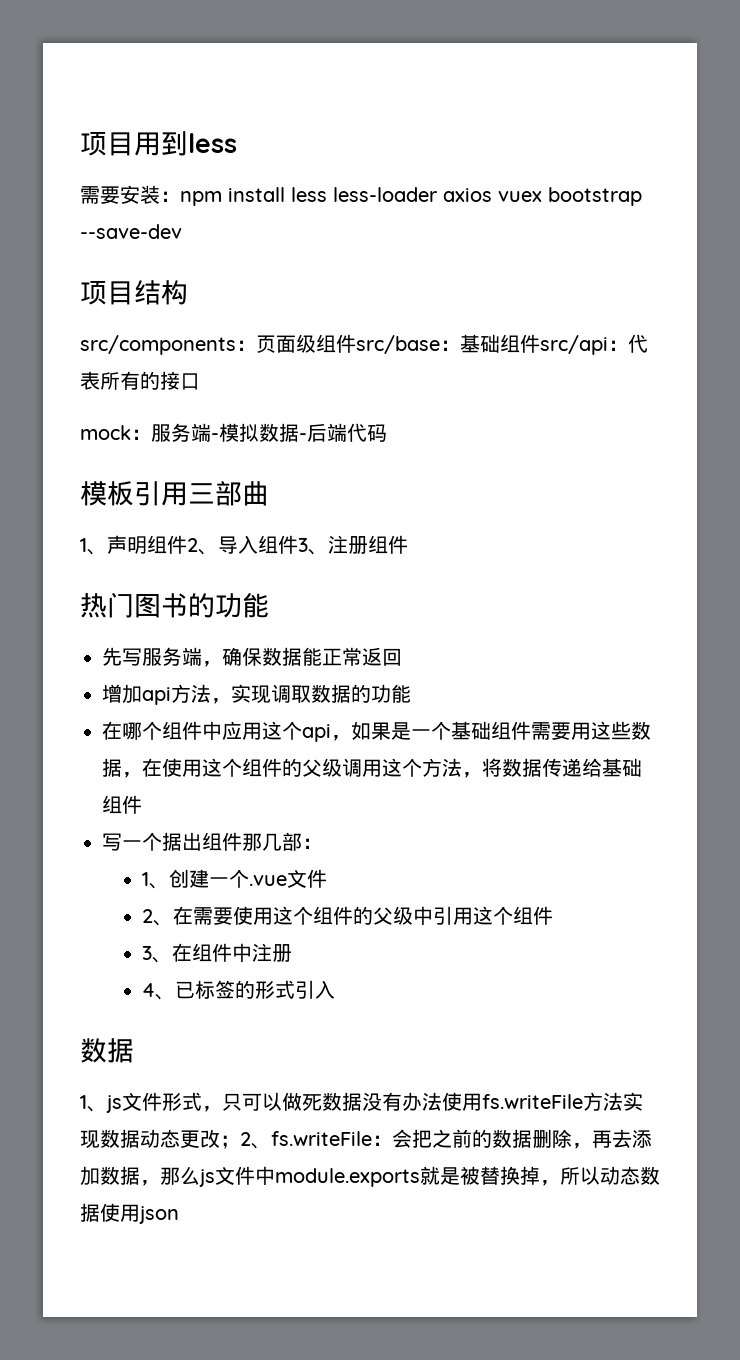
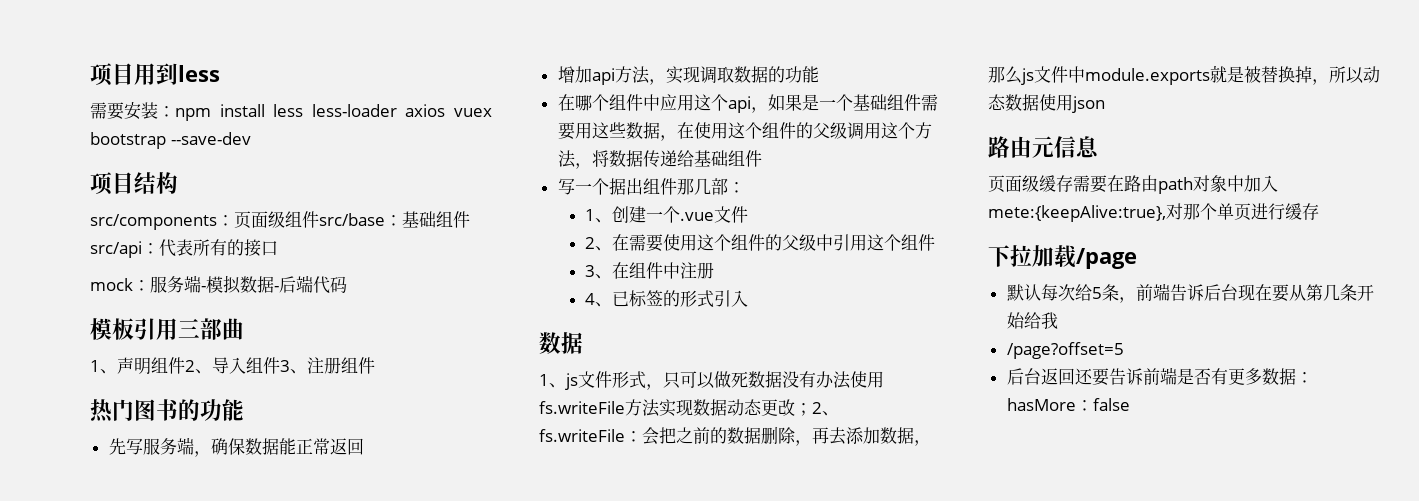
(179, 1215) none -> [988,136,1099,158] [988,175,1278,194] [988,203,1319,222] [988,245,1137,269] [1006,283,1374,303] [1006,312,1058,329] [1006,342,1124,359] [1006,367,1313,386] [1006,398,1130,411] // 路由元信息 // 页面级缓存需要在路由path对象中加入mete:{keepAlive:true},对那个单页进行缓存 // 下拉加载/page // 默认每次给5条，前端告诉后台现在要从第几条开始给我 // /page?offset=5 // 后台返回还要告诉前端是否有更多数据：hasMore：false

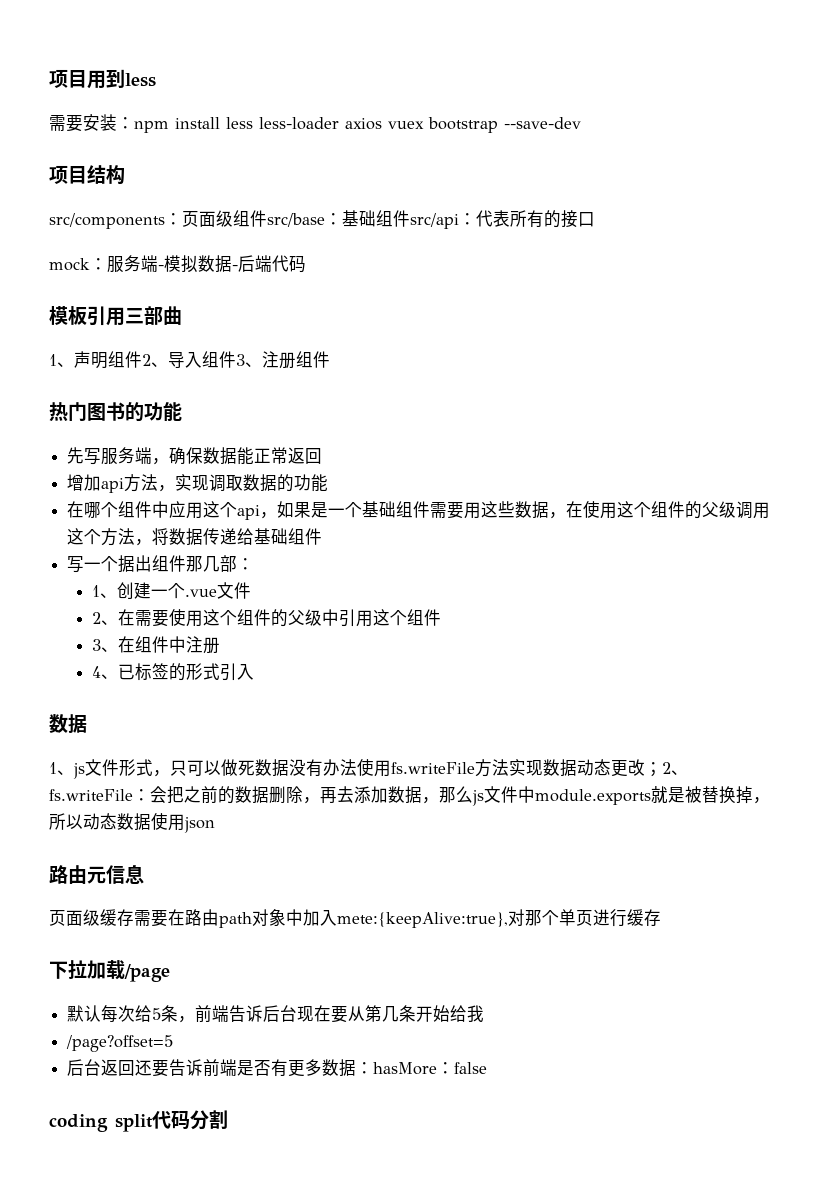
(1130, 404) none -> [49,1110,228,1132] // coding split代码分割

